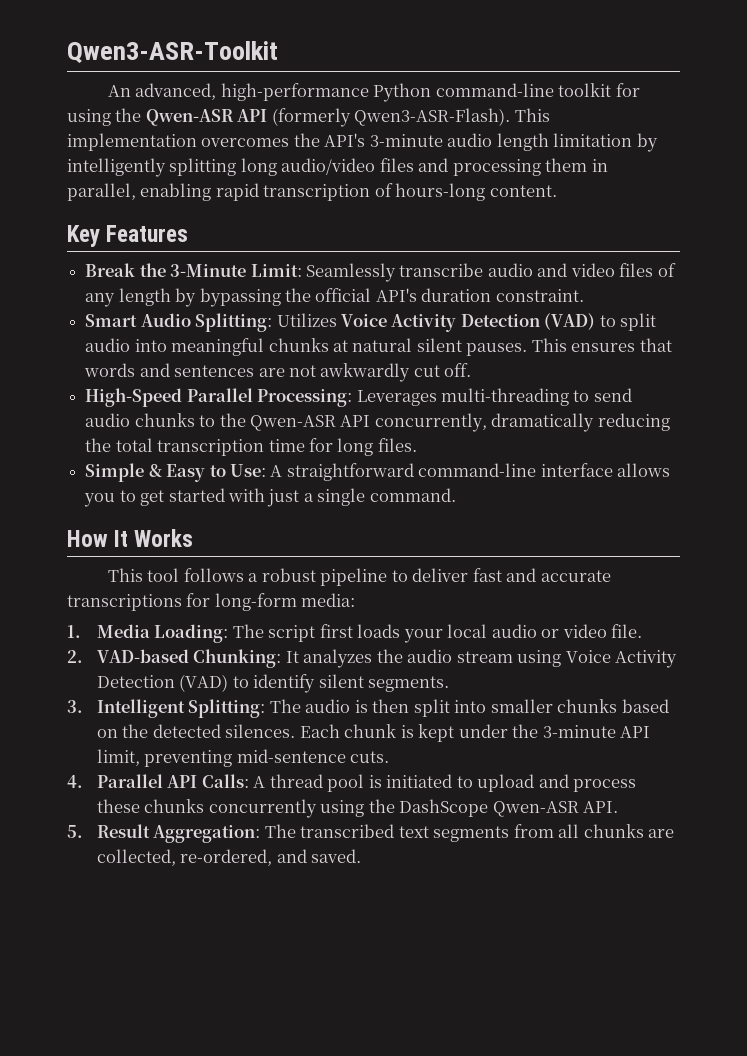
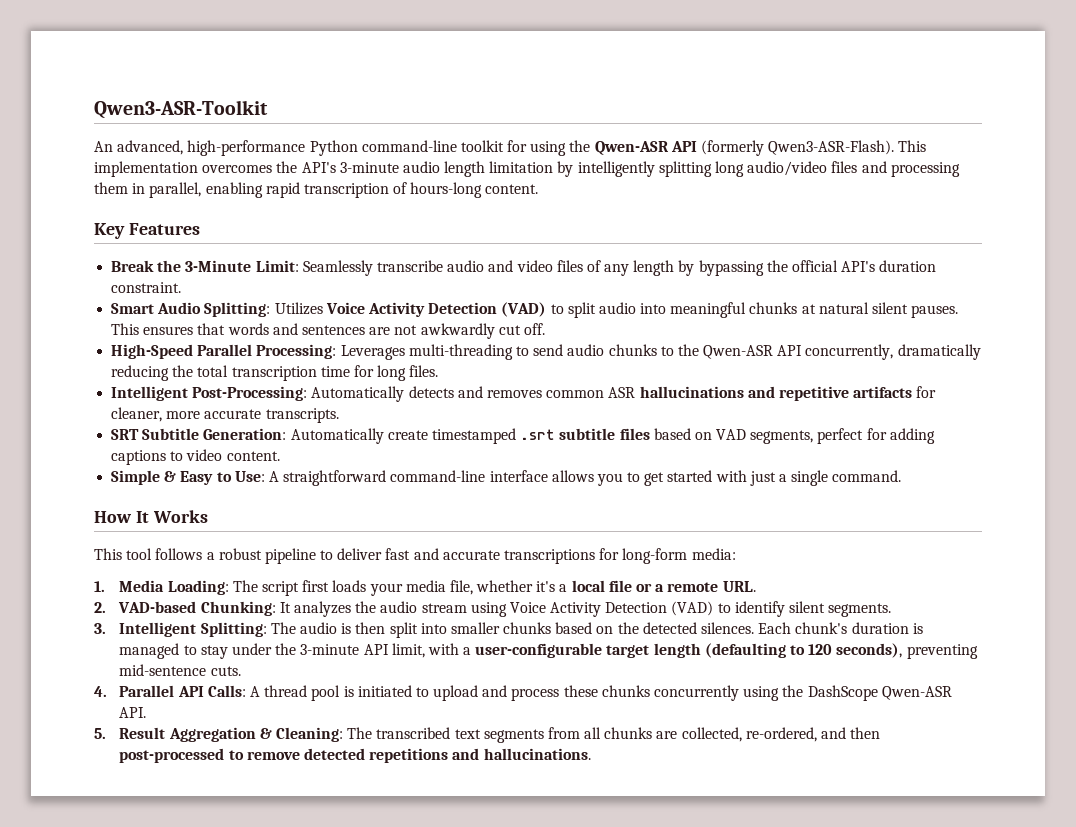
(417, 445) none -> [111,386,937,402] [111,407,339,423] [111,428,935,444] [111,449,280,465] // Intelligent Post-Processing: Automatically detects and removes common ASR hallucinations and repetitive artifacts for cleaner, more accurate transcripts. // SRT Subtitle Generation: Automatically create timestamped .srt subtitle files based on VAD segments, perfect for adding captions to video content.
[447,624,642,638] local audio or video file. -> [405,580,756,595] media file, whether it's a local file or a remote URL.
[344,724,455,742] chunk is kept -> [795,622,923,634] [119,643,228,659] chunk's duration is managed to stay
(140, 757) none -> [427,643,903,658] with a user-configurable target length (defaulting to 120 seconds),
[153,825,261,843] Aggregation: -> [168,727,344,742] Aggregation & Cleaning:
[311,849,362,863] saved. -> [850,727,881,739] [119,748,591,763] then post-processed to remove detected repetitions and hallucinations.

